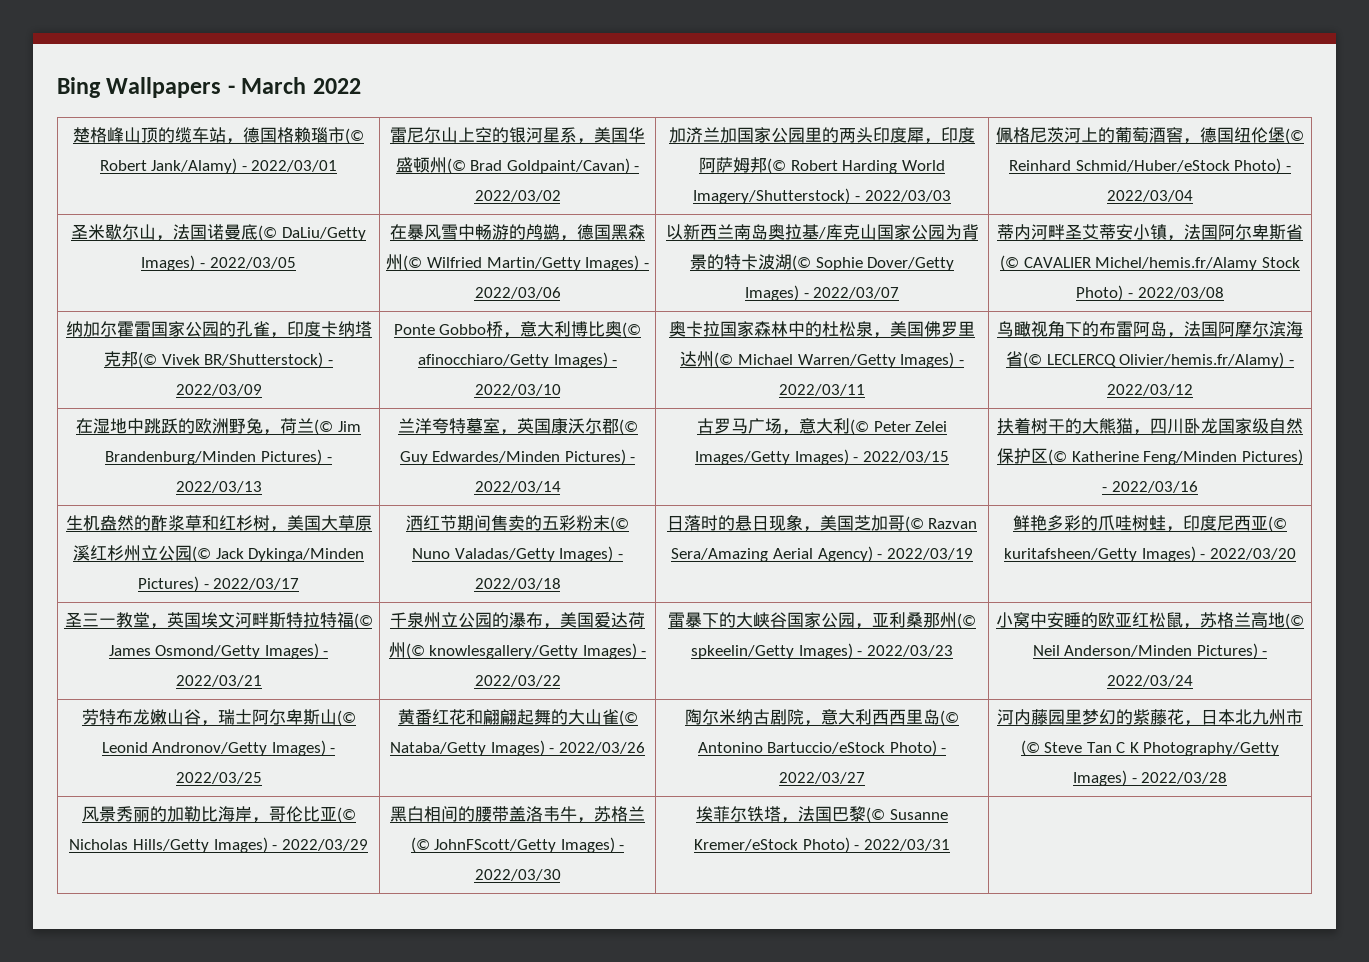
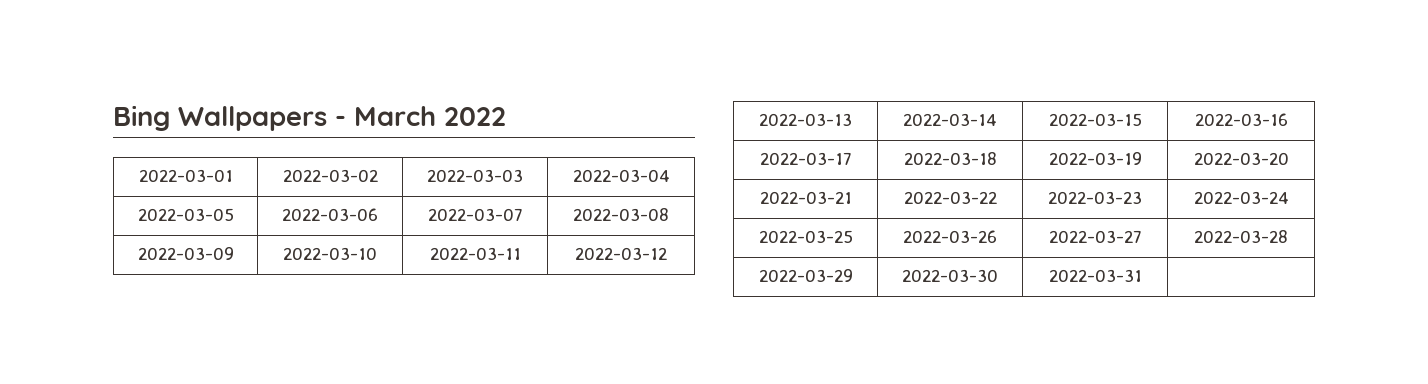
[73,127,364,144] [99,158,338,174] [390,127,645,144] [395,157,640,174] [474,190,561,202] [669,127,975,144] [699,157,945,174] [693,188,951,204] [996,127,1304,144] [1009,158,1291,174] [1107,190,1193,202] [71,224,366,241] [141,255,296,271] [390,224,645,241] [386,254,649,271] [474,287,561,299] [665,224,979,240] [689,254,955,271] [744,285,900,301] [997,224,1303,241] [1000,255,1300,271] [1076,285,1224,301] [65,321,372,338] [104,351,333,368] [175,384,262,396] [393,321,642,338] [417,352,618,368] [474,384,561,396] [669,321,975,338] [680,351,964,368] [779,384,865,396] [997,320,1303,338] [1006,351,1294,368] [1107,384,1193,396] [76,418,361,435] [105,449,332,465] [175,481,262,493] [397,418,638,435] [399,449,636,465] [474,481,561,493] [696,418,948,435] [695,449,949,465] [997,418,1303,435] [997,448,1303,465] [1102,481,1198,493] [65,515,372,532] [72,545,365,562] [137,576,300,592] [406,515,629,532] [412,546,623,562] [474,578,561,590] [666,514,978,532] [671,546,973,562] [1013,515,1287,532] [1004,546,1296,562] [64,612,373,629] [108,643,329,659] [175,675,262,687] [390,612,645,629] [388,642,647,659] [474,675,561,687] [668,612,976,629] [691,643,953,659] [996,612,1304,629] [1032,643,1268,659] [1107,675,1193,687] [81,709,356,726] [101,740,336,756] [175,772,262,784] [397,709,638,726] [390,740,645,756] [685,709,959,726] [697,740,947,756] [779,772,865,784] [997,709,1303,726] [1020,740,1280,756] [1072,770,1228,786] [81,806,356,823] [69,837,368,853] [390,806,645,823] [410,837,625,853] [474,869,561,881] [696,806,948,823] [694,837,950,853] 楚格峰山顶的缆车站，德国格赖瑙市(© Robert Jank/Alamy) - 2022/03/01 | 雷尼尔山上空的银河星系，美国华盛顿州(© Brad Goldpaint/Cavan) - 2022/03/02 | 加济兰加国家公园里的两头印度犀，印度阿萨姆邦(© Robert Harding World Imagery/Shutterstock) - 2022/03/03 | 佩格尼茨河上的葡萄酒窖，德国纽伦堡(© Reinhard Schmid/Huber/eStock Photo) - 2022/03/04 // 圣米歇尔山，法国诺曼底(© DaLiu/Getty Images) - 2022/03/05 | 在暴风雪中畅游的鸬鹚，德国黑森州(© Wilfried Martin/Getty Images) - 2022/03/06 | 以新西兰南岛奥拉基/库克山国家公园为背景的特卡波湖(© Sophie Dover/Getty Images) - 2022/03/07 | 蒂内河畔圣艾蒂安小镇，法国阿尔卑斯省(© CAVALIER Michel/hemis.fr/Alamy Stock Photo) - 2022/03/08 // 纳加尔霍雷国家公园的孔雀，印度卡纳塔克邦(© Vivek BR/Shutterstock) - 2022/03/09 | Ponte Gobbo桥，意大利博比奥(© afinocchiaro/Getty Images) - 2022/03/10 | 奥卡拉国家森林中的杜松泉，美国佛罗里达州(© Michael Warren/Getty Images) - 2022/03/11 | 鸟瞰视角下的布雷阿岛，法国阿摩尔滨海省(© LECLERCQ Olivier/hemis.fr/Alamy) - 2022/03/12 // 在湿地中跳跃的欧洲野兔，荷兰(© Jim Brandenburg/Minden Pictures) - 2022/03/13 | 兰洋夸特墓室，英国康沃尔郡(© Guy Edwardes/Minden Pictures) - 2022/03/14 | 古罗马广场，意大利(© Peter Zelei Images/Getty Images) - 2022/03/15 | 扶着树干的大熊猫，四川卧龙国家级自然保护区(© Katherine Feng/Minden Pictures) - 2022/03/16 // 生机盎然的酢浆草和红杉树，美国大草原溪红杉州立公园(© Jack Dykinga/Minden Pictures) - 2022/03/17 | 洒红节期间售卖的五彩粉末(© Nuno Valadas/Getty Images) - 2022/03/18 | 日落时的悬日现象，美国芝加哥(© Razvan Sera/Amazing Aerial Agency) - 2022/03/19 | 鲜艳多彩的爪哇树蛙，印度尼西亚(© kuritafsheen/Getty Images) - 2022/03/20 // 圣三一教堂，英国埃文河畔斯特拉特福(© James Osmond/Getty Images) - 2022/03/21 | 千泉州立公园的瀑布，美国爱达荷州(© knowlesgallery/Getty Images) - 2022/03/22 | 雷暴下的大峡谷国家公园，亚利桑那州(© spkeelin/Getty Images) - 2022/03/23 | 小窝中安睡的欧亚红松鼠，苏格兰高地(© Neil Anderson/Minden Pictures) - 2022/03/24 // 劳特布龙嫩山谷，瑞士阿尔卑斯山(© Leonid Andronov/Getty Images) - 2022/03/25 | 黄番红花和翩翩起舞的大山雀(© Nataba/Getty Images) - 2022/03/26 | 陶尔米纳古剧院，意大利西西里岛(© Antonino Bartuccio/eStock Photo) - 2022/03/27 | 河内藤园里梦幻的紫藤花，日本北九州市(© Steve Tan C K Photography/Getty Images) - 2022/03/28 // 风景秀丽的加勒比海岸，哥伦比亚(© Nicholas Hills/Getty Images) - 2022/03/29 | 黑白相间的腰带盖洛韦牛，苏格兰(© JohnFScott/Getty Images) - 2022/03/30 | 埃菲尔铁塔，法国巴黎(© Susanne Kremer/eStock Photo) - 2022/03/31 -> [138,169,233,182] [282,169,378,182] [427,169,523,182] [572,169,670,182] [137,208,234,221] [282,208,378,221] [427,208,523,221] [573,208,669,221] [137,247,234,260] [283,247,377,260] [429,247,521,260] [575,247,667,260] [759,113,852,126] [903,113,997,126] [1048,113,1142,126] [1194,113,1288,126] [759,152,852,165] [903,152,997,165] [1048,152,1142,165] [1193,152,1289,165] [759,191,852,204] [903,191,997,204] [1048,191,1142,204] [1193,191,1289,204] [758,230,853,243] [903,230,997,243] [1048,230,1142,243] [1194,230,1288,243] [758,269,853,282] [902,269,998,282] [1048,269,1142,282] 2022-03-01 | 2022-03-02 | 2022-03-03 | 2022-03-04 // 2022-03-05 | 2022-03-06 | 2022-03-07 | 2022-03-08 // 2022-03-09 | 2022-03-10 | 2022-03-11 | 2022-03-12 // 2022-03-13 | 2022-03-14 | 2022-03-15 | 2022-03-16 // 2022-03-17 | 2022-03-18 | 2022-03-19 | 2022-03-20 // 2022-03-21 | 2022-03-22 | 2022-03-23 | 2022-03-24 // 2022-03-25 | 2022-03-26 | 2022-03-27 | 2022-03-28 // 2022-03-29 | 2022-03-30 | 2022-03-31

